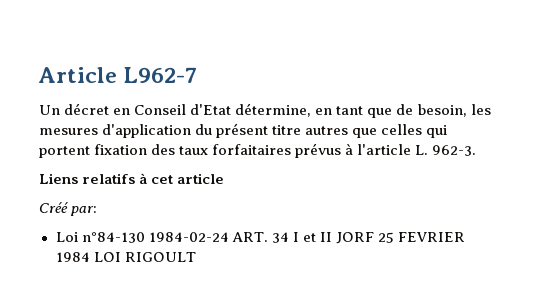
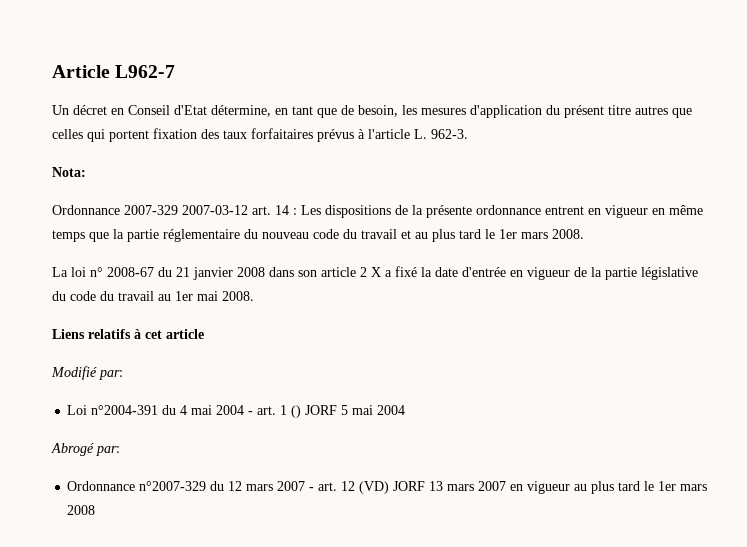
(477, 150) none -> [52,167,86,177] [52,205,703,218] [52,229,584,242] [52,266,698,280] [52,291,254,301] // Nota: // Ordonnance 2007-329 2007-03-12 art. 14 : Les dispositions de la présente ordonnance entrent en vigueur en même temps que la partie réglementaire du nouveau code du travail et au plus tard le 1er mars 2008. // La loi n° 2008-67 du 21 janvier 2008 dans son article 2 X a fixé la date d'entrée en vigueur de la partie législative du code du travail au 1er mai 2008.
[39,202,68,213] Créé -> [51,366,97,380] Modifié
[81,232,466,244] [55,252,196,262] n°84-130 1984-02-24 ART. 34 I et II JORF 25 FEVRIER 1984 LOI RIGOULT -> [91,405,406,418] [51,443,120,456] [67,481,708,494] [67,505,96,515] n°2004-391 du 4 mai 2004 - art. 1 () JORF 5 mai 2004 // Abrogé par: // Ordonnance n°2007-329 du 12 mars 2007 - art. 12 (VD) JORF 13 mars 2007 en vigueur au plus tard le 1er mars 2008

